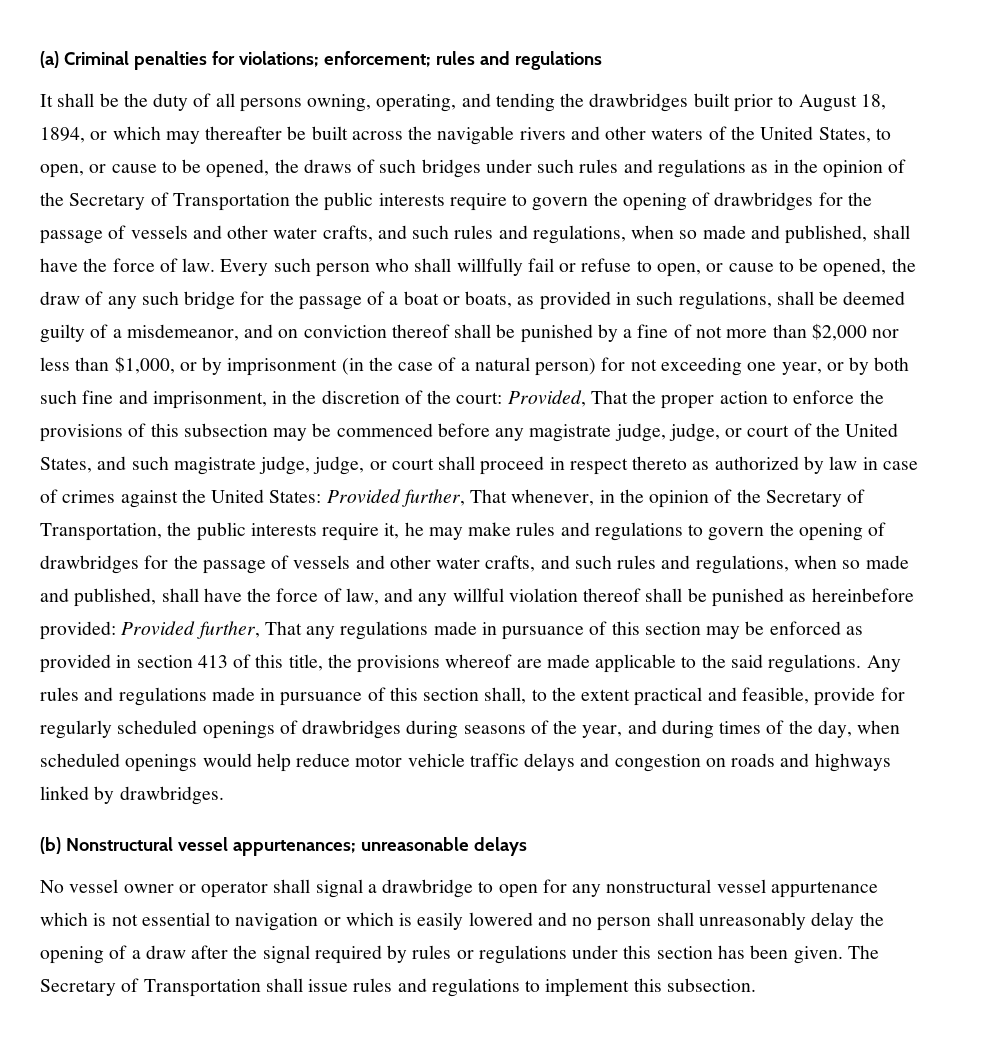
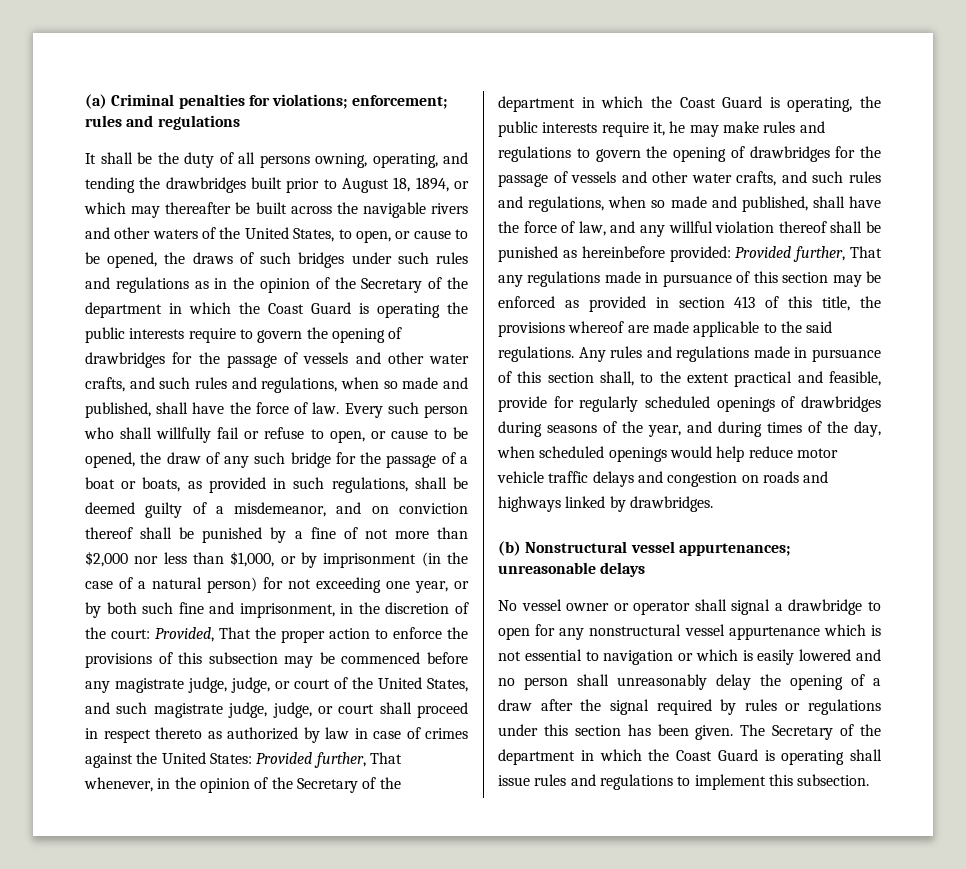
[172,193,290,211] Transportation -> [447,277,469,289] [85,302,440,318] the department in which the Coast Guard is operating
[40,523,162,541] Transportation, -> [379,777,401,789] [498,96,853,112] the department in which the Coast Guard is operating,
[143,979,261,997] Transportation -> [860,724,881,736] [498,749,845,765] the department in which the Coast Guard is operating

